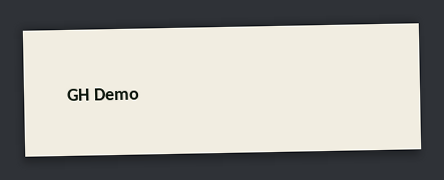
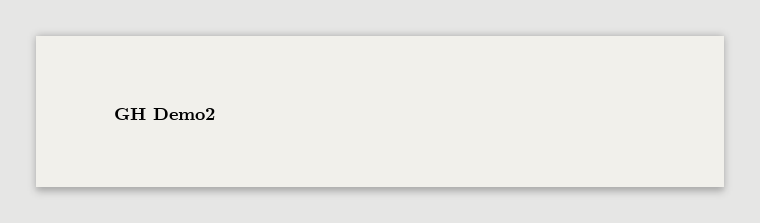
[92,87,140,101] Demo -> [153,108,215,120] Demo2

